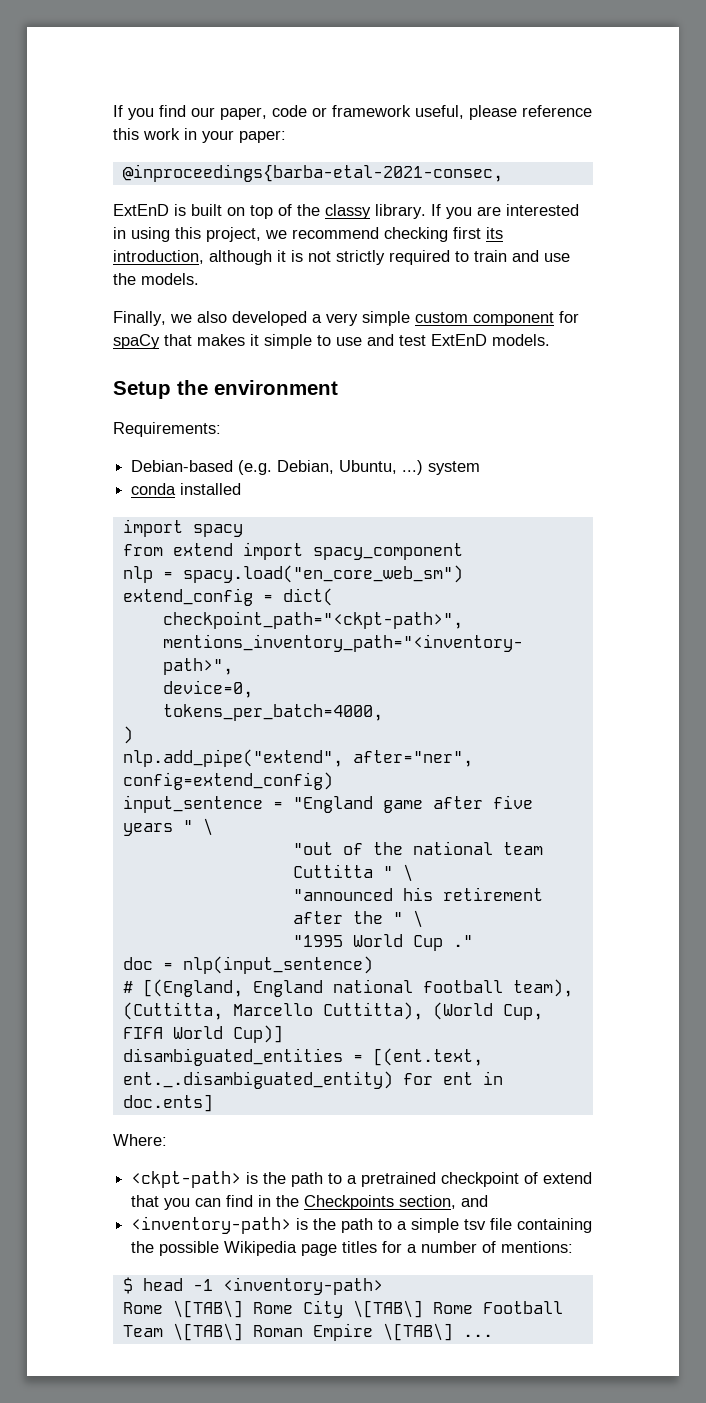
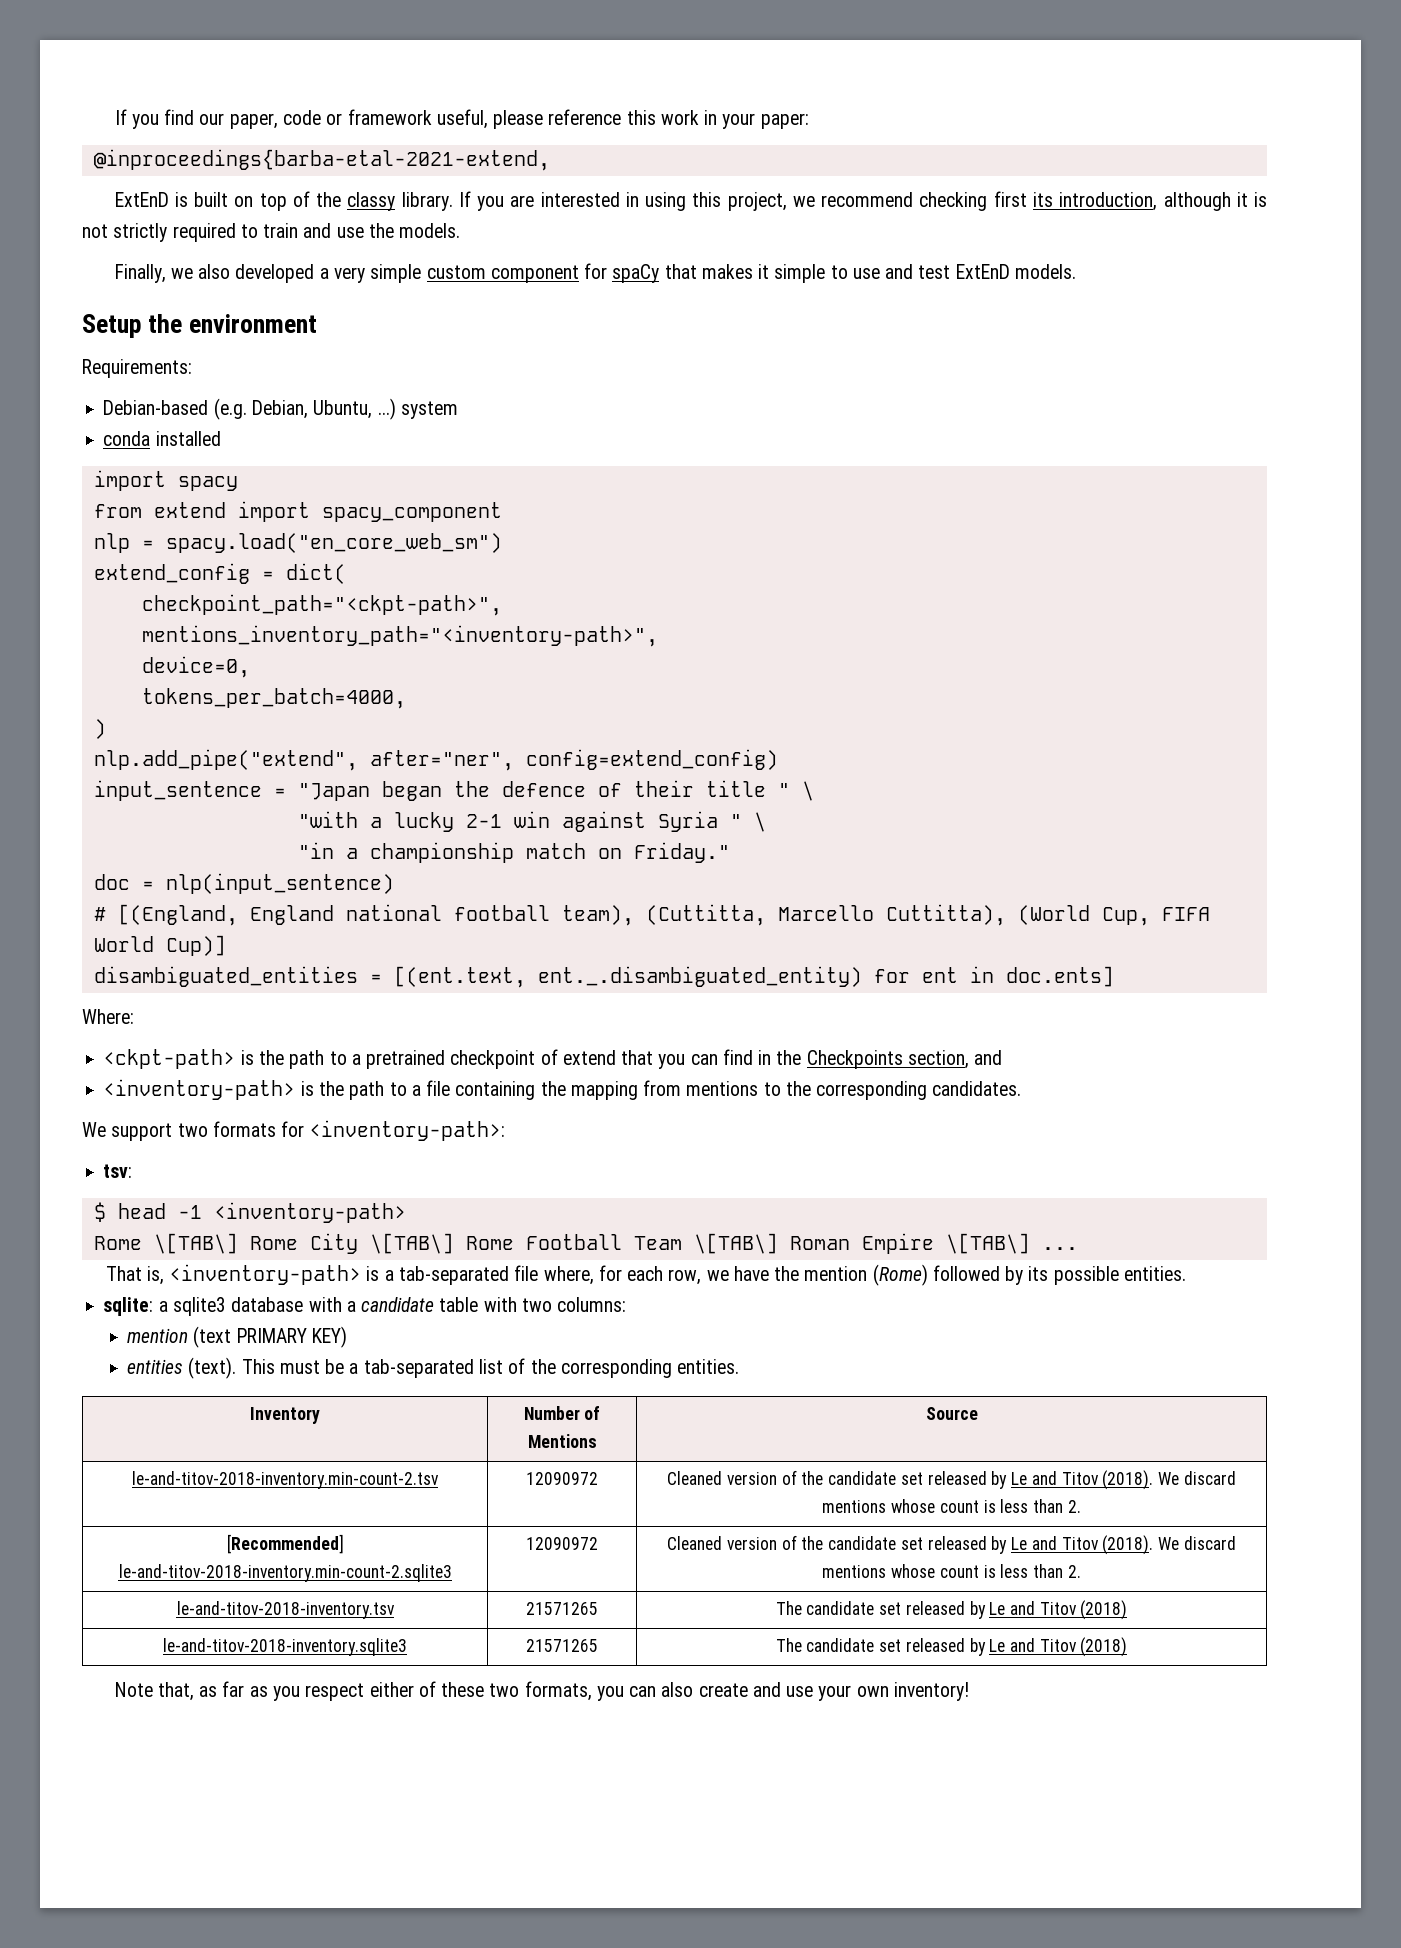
[122,164,503,182] @inproceedings{barba-etal-2021-consec, -> [93,149,550,171] @inproceedings{barba-etal-2021-extend,
[292,795,533,813] [122,818,213,836] [292,841,543,855] [292,864,413,882] [292,887,543,901] [292,910,423,928] [292,934,473,951] "England game after five years " \ // "out of the national team Cuttitta " \ // "announced his retirement after the " \ // "1995 World Cup ." -> [297,780,814,801] [297,811,766,832] [297,842,730,863] "Japan began the defence of their title " \ // "with a lucky 2-1 win against Syria " \ // "in a championship match on Friday."
[411,1218,487,1233] simple tsv -> (421, 1090) none
[159,1241,574,1256] possible Wikipedia page titles for a number of mentions: -> [570,1080,1022,1100] [82,1120,506,1141] [103,1164,133,1178] mapping from mentions to the corresponding candidates. // We support two formats for <inventory-path>: // tsv:
(493, 1335) none -> [105,1264,1186,1286] [103,1297,627,1316] [127,1326,347,1348] [127,1357,740,1379] [250,1407,320,1424] [523,1406,601,1420] [527,1434,597,1448] [925,1407,978,1420] [132,1471,439,1489] [526,1472,598,1485] [667,1470,1236,1490] [822,1499,1081,1513] [226,1534,344,1554] [118,1564,452,1582] [526,1537,598,1550] [667,1535,1236,1555] [822,1564,1081,1578] [176,1601,395,1619] [526,1602,598,1615] [775,1600,1128,1620] [163,1638,407,1656] [526,1639,598,1652] [775,1637,1128,1657] [114,1681,969,1701] // That is, <inventory-path> is a tab-separated file where, for each row, we have the mention (Rome) followed by its possible entities. // sqlite: a sqlite3 database with a candidate table with two columns: // mention (text PRIMARY KEY) // entities (text). This must be a tab-separated list of the corresponding entities. // Inventory | Number of Mentions | Source // le-and-titov-2018-inventory.min-count-2.tsv | 12090972 | Cleaned version of the candidate set released by Le and Titov (2018). We discard mentions whose count is less than 2. // [Recommended] le-and-titov-2018-inventory.min-count-2.sqlite3 | 12090972 | Cleaned version of the candidate set released by Le and Titov (2018). We discard mentions whose count is less than 2. // le-and-titov-2018-inventory.tsv | 21571265 | The candidate set released by Le and Titov (2018) // le-and-titov-2018-inventory.sqlite3 | 21571265 | The candidate set released by Le and Titov (2018) // Note that, as far as you respect either of these two formats, you can also create and use your own inventory!

